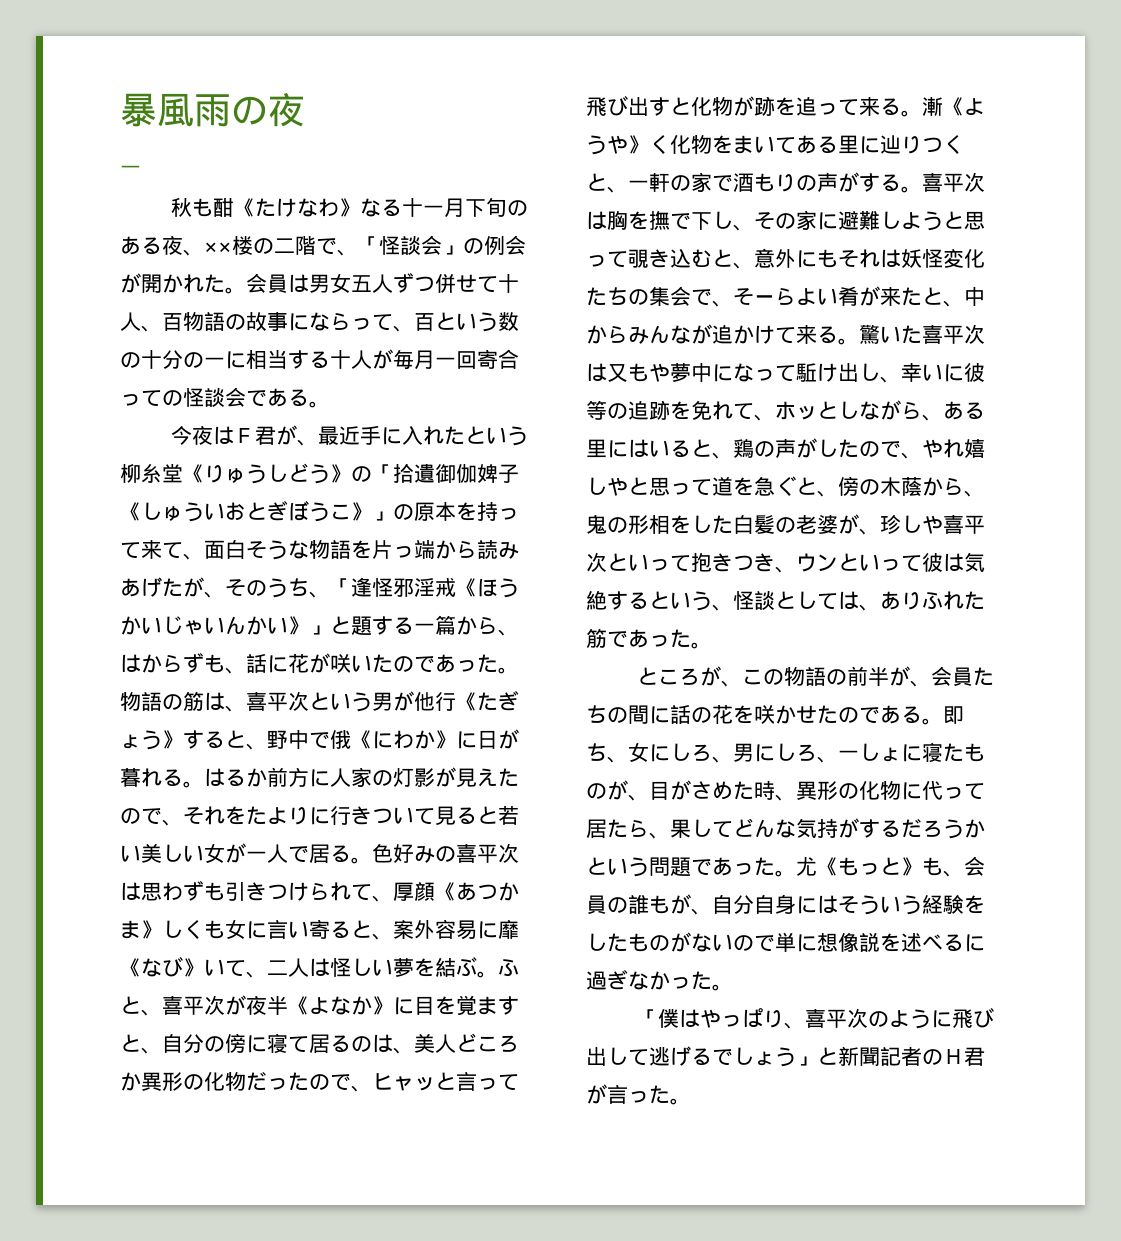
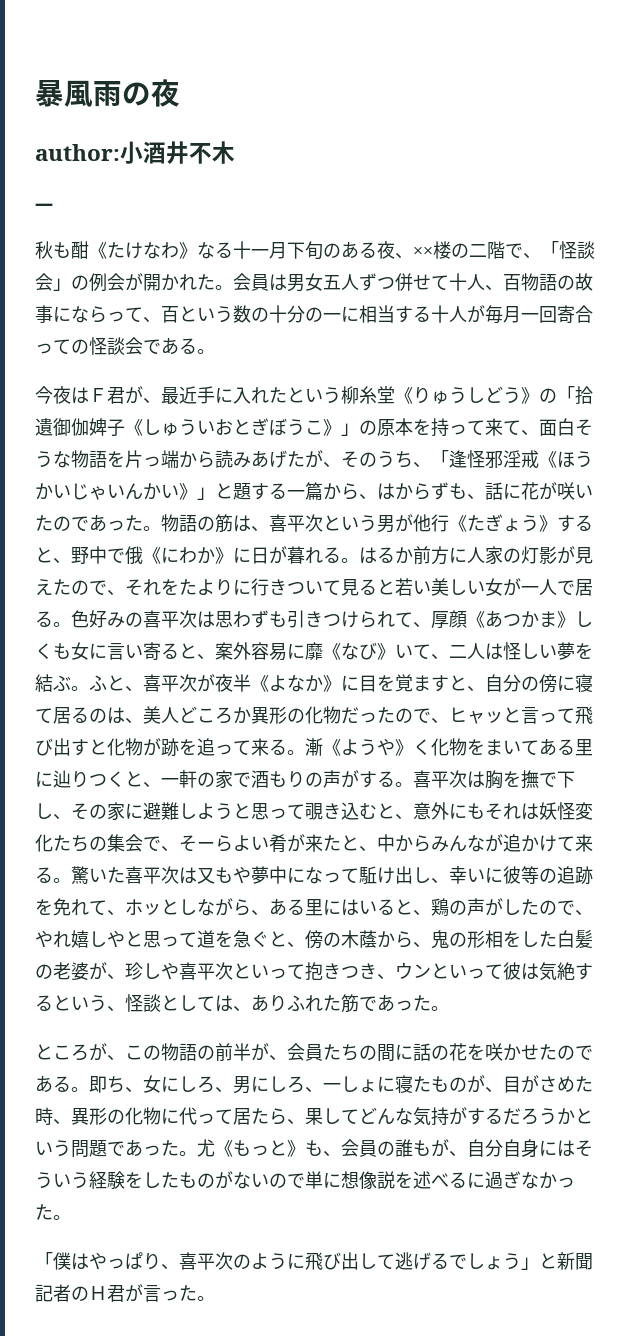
(305, 109) none -> [35,141,235,164] // author:小酒井不木

